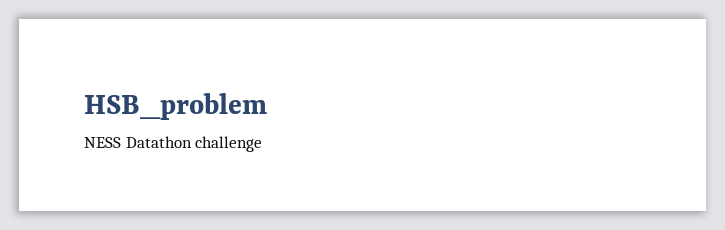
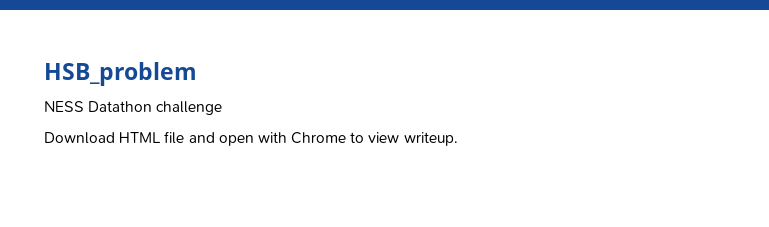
(263, 144) none -> [44,131,458,146] // Download HTML file and open with Chrome to view writeup.

